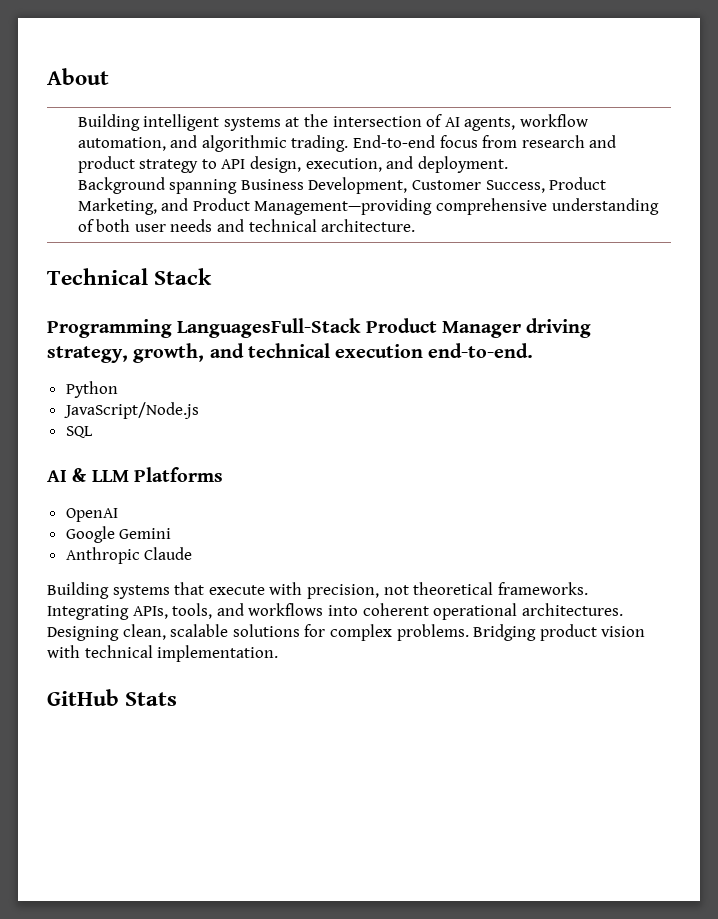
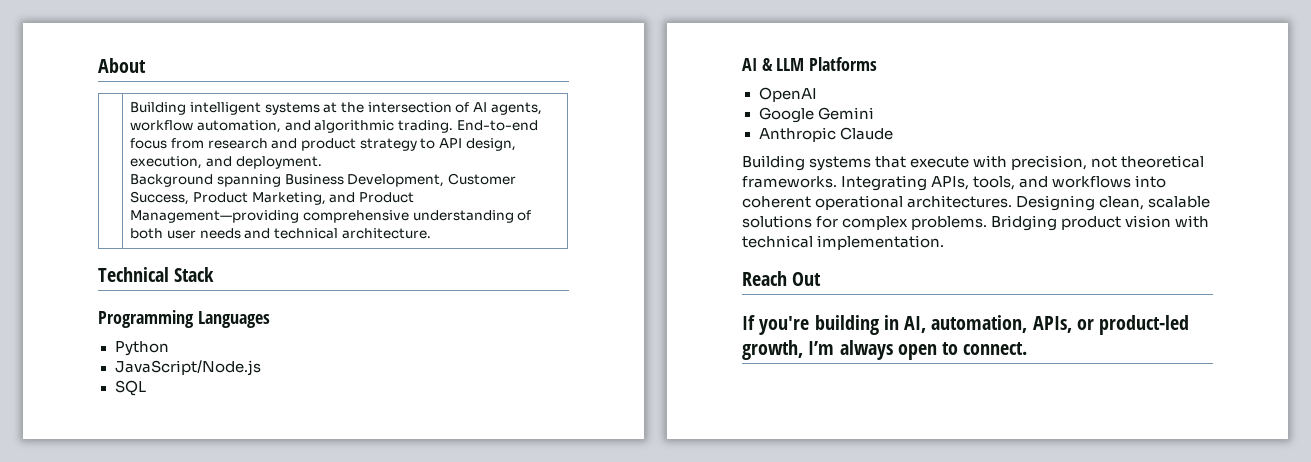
[177,318,592,338] [47,343,534,363] LanguagesFull-Stack Product Manager driving strategy, growth, and technical execution end-to-end. -> [197,311,270,328] Languages
[47,689,178,706] GitHub Stats -> [742,271,822,286] [742,315,1190,335] [742,340,1028,360] Reach Out // If you're building in AI, automation, APIs, or product-led growth, I’m always open to connect.

